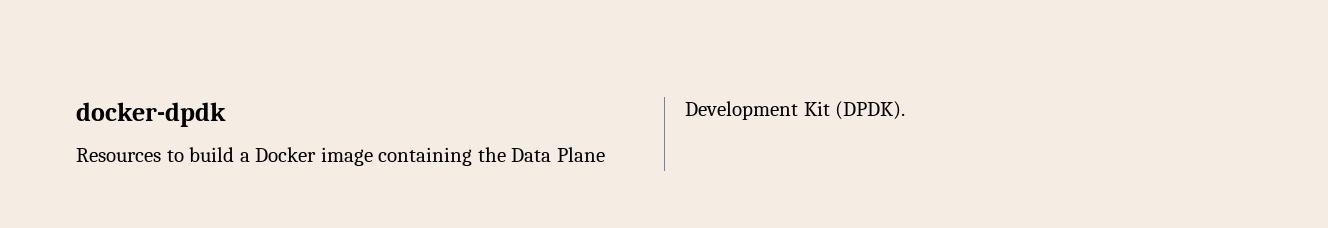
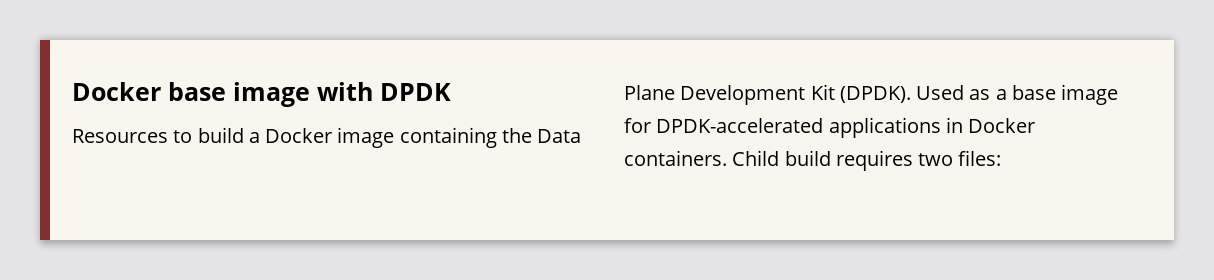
[76,102,226,127] docker-dpdk -> [72,82,451,107] Docker base image with DPDK
(906, 110) none -> [916,84,1119,105] [624,117,1036,138] [624,150,1002,171] Used as a base image for DPDK-accelerated applications in Docker containers. Child build requires two files:

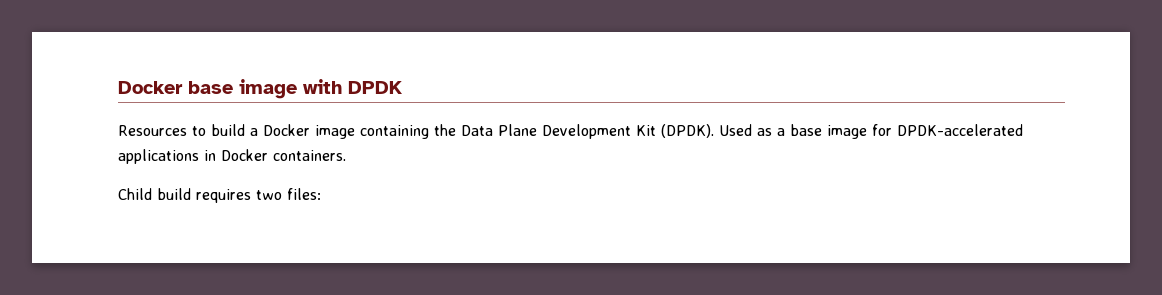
(727, 158) none -> (346, 155) //

